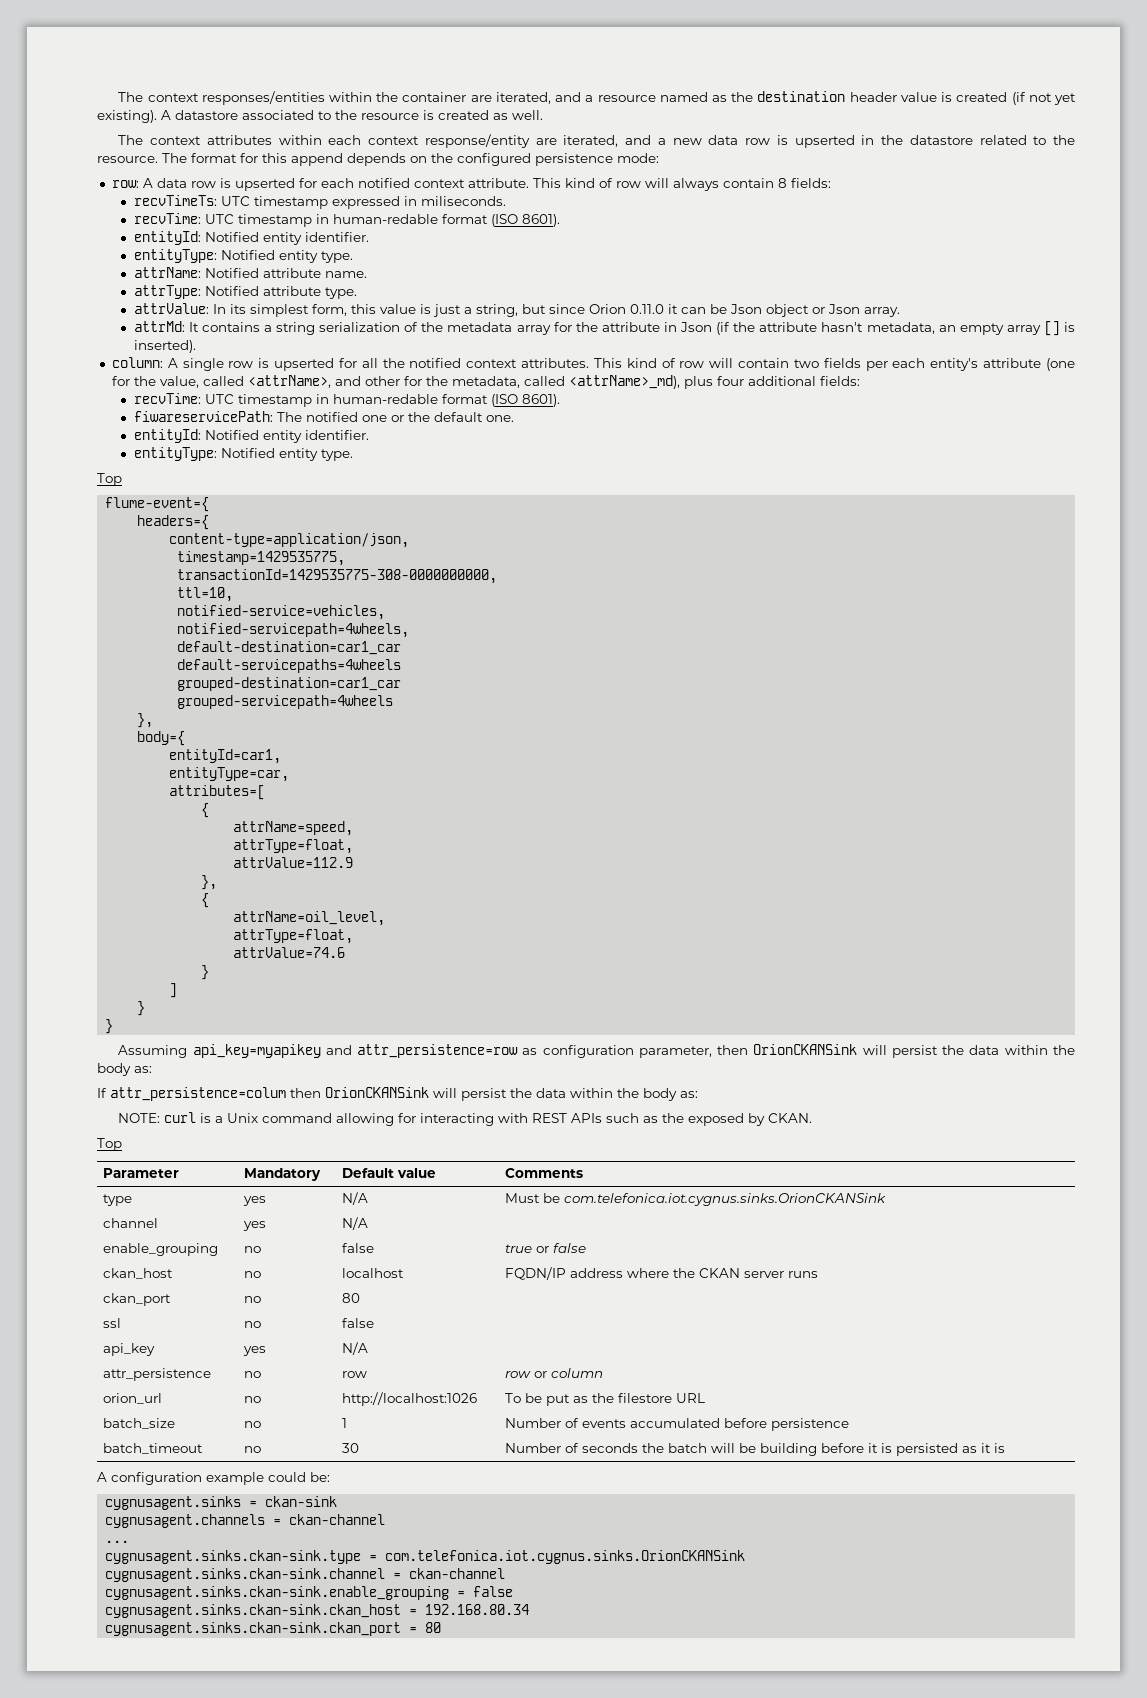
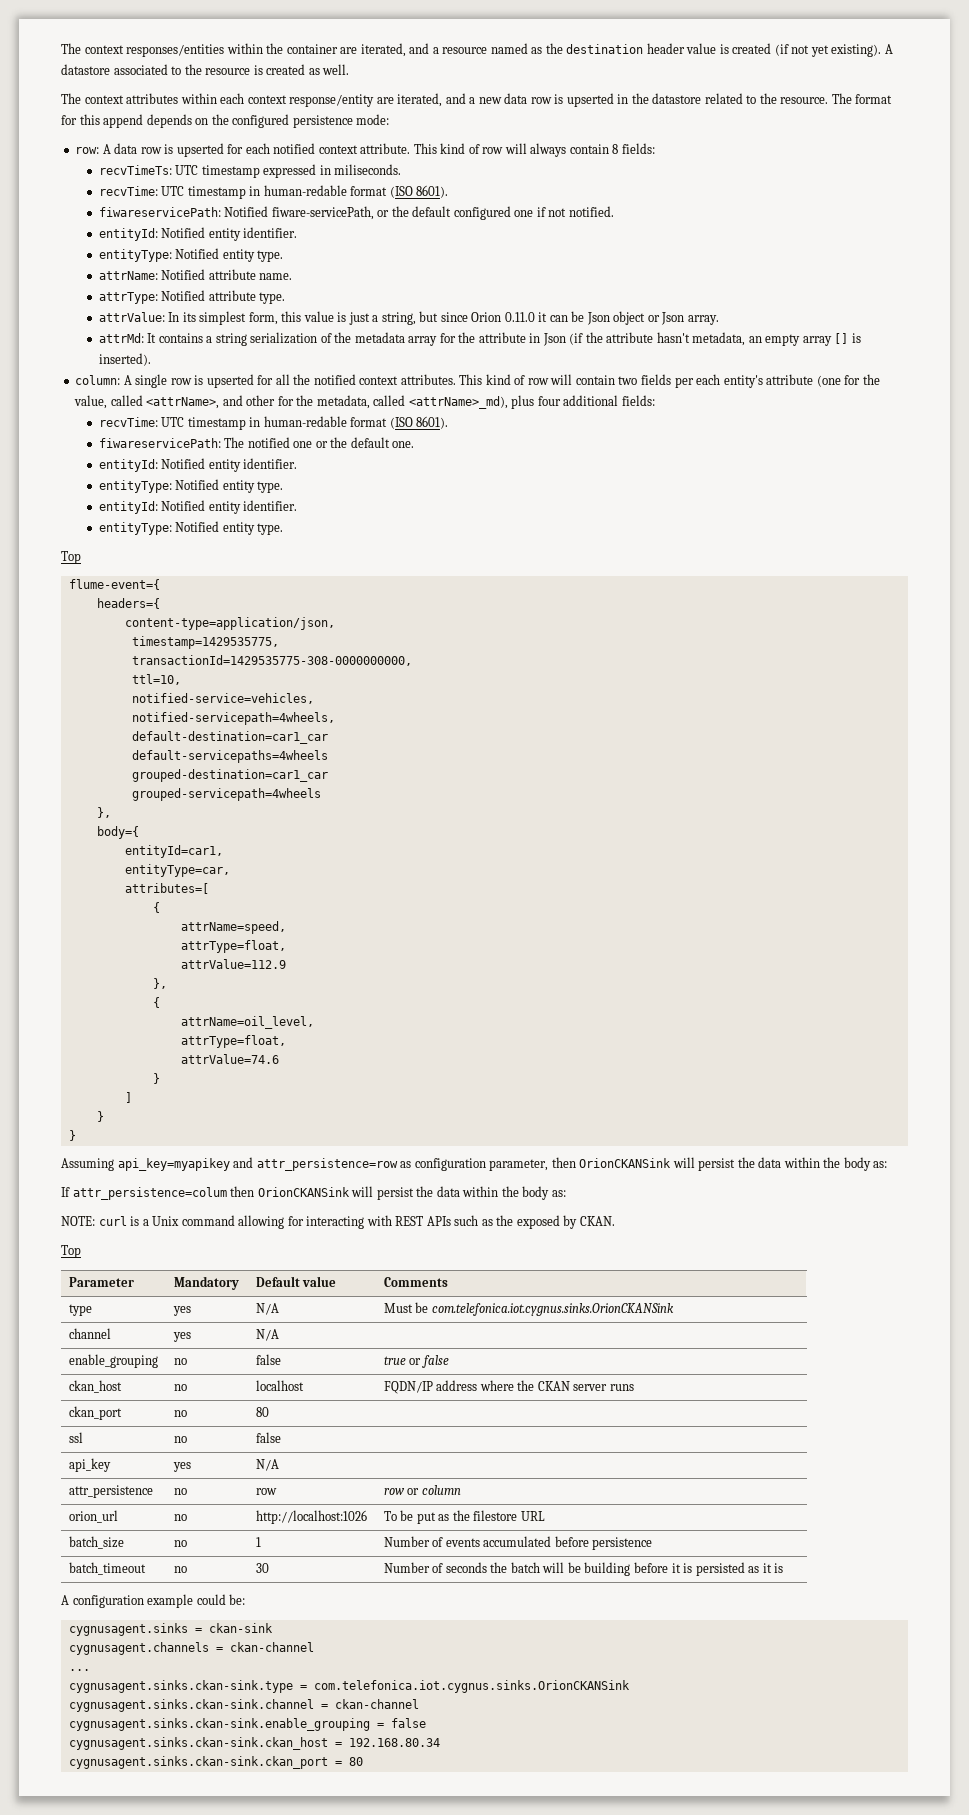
(560, 220) none -> [98,206,614,220] // fiwareservicePath: Notified fiware-servicePath, or the default configured one if not notified.
(353, 455) none -> [98,500,298,514] [98,521,284,535] // entityId: Notified entity identifier. // entityType: Notified entity type.

